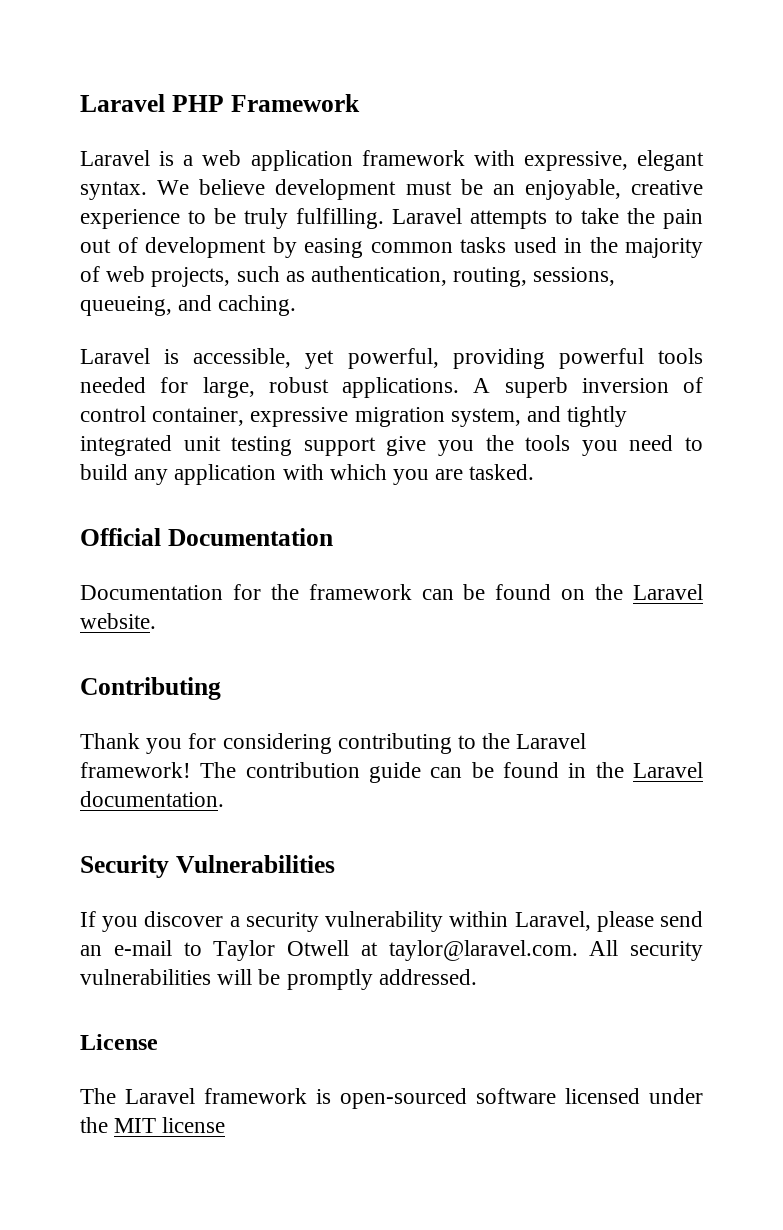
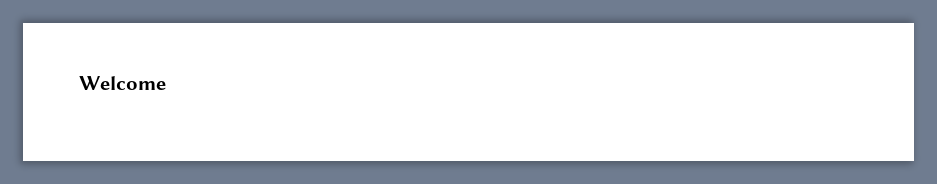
[80,94,360,112] [80,150,704,171] [80,179,703,200] [80,208,703,229] [80,237,703,258] [80,266,616,287] [80,295,297,316] [80,348,703,369] [80,377,703,398] [80,406,628,427] [80,435,704,456] [80,464,535,485] [80,528,333,546] [80,584,704,600] [80,613,156,629] [80,677,221,700] [80,733,587,754] [80,762,703,783] [80,791,224,807] [80,855,335,878] [80,911,703,932] [80,940,703,961] [80,969,477,990] [80,1034,158,1050] [80,1088,703,1109] [80,1117,226,1133] Laravel PHP Framework // Laravel is a web application framework with expressive, elegant syntax. We believe development must be an enjoyable, creative experience to be truly fulfilling. Laravel attempts to take the pain out of development by easing common tasks used in the majority of web projects, such as authentication, routing, sessions, queueing, and caching. // Laravel is accessible, yet powerful, providing powerful tools needed for large, robust applications. A superb inversion of control container, expressive migration system, and tightly integrated unit testing support give you the tools you need to build any application with which you are tasked. // Official Documentation // Documentation for the framework can be found on the Laravel website. // Contributing // Thank you for considering contributing to the Laravel framework! The contribution guide can be found in the Laravel documentation. // Security Vulnerabilities // If you discover a security vulnerability within Laravel, please send an e-mail to Taylor Otwell at taylor@laravel.com. All security vulnerabilities will be promptly addressed. // License // The Laravel framework is open-sourced software licensed under the MIT license -> [79,76,166,90] Welcome

